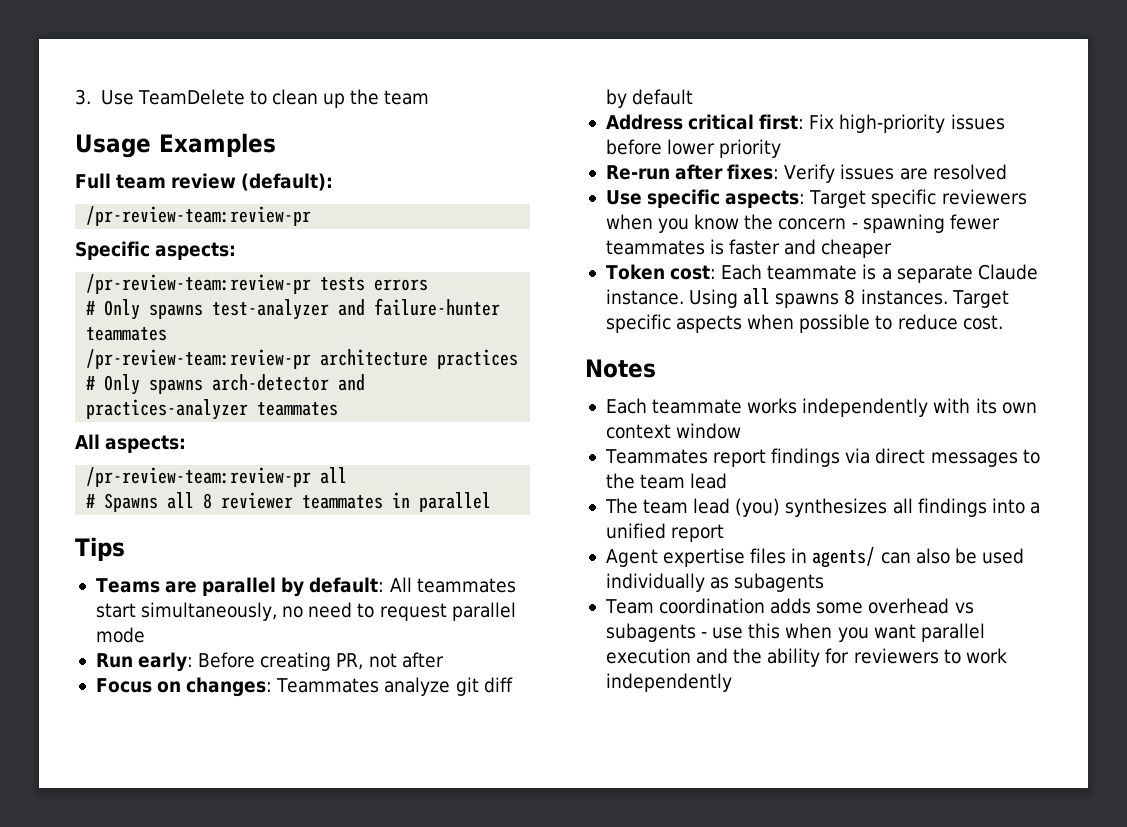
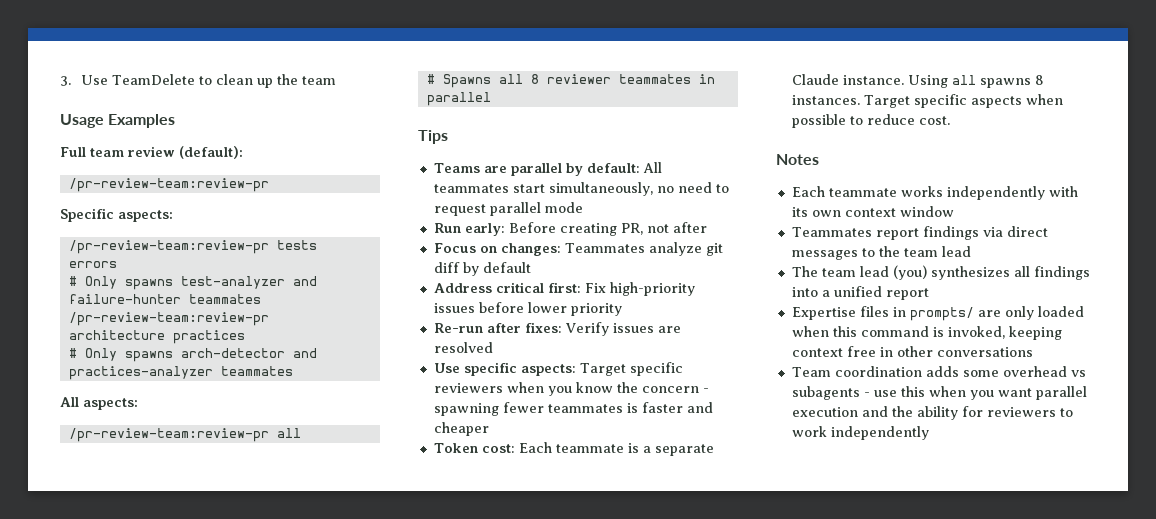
[605,547,1024,568] [605,573,825,592] Agent expertise files in agents/ can also be used individually as subagents -> [791,306,1084,321] [791,326,1062,340] [791,346,1033,357] Expertise files in prompts/ are only loaded when this command is invoked, keeping context free in other conversations

